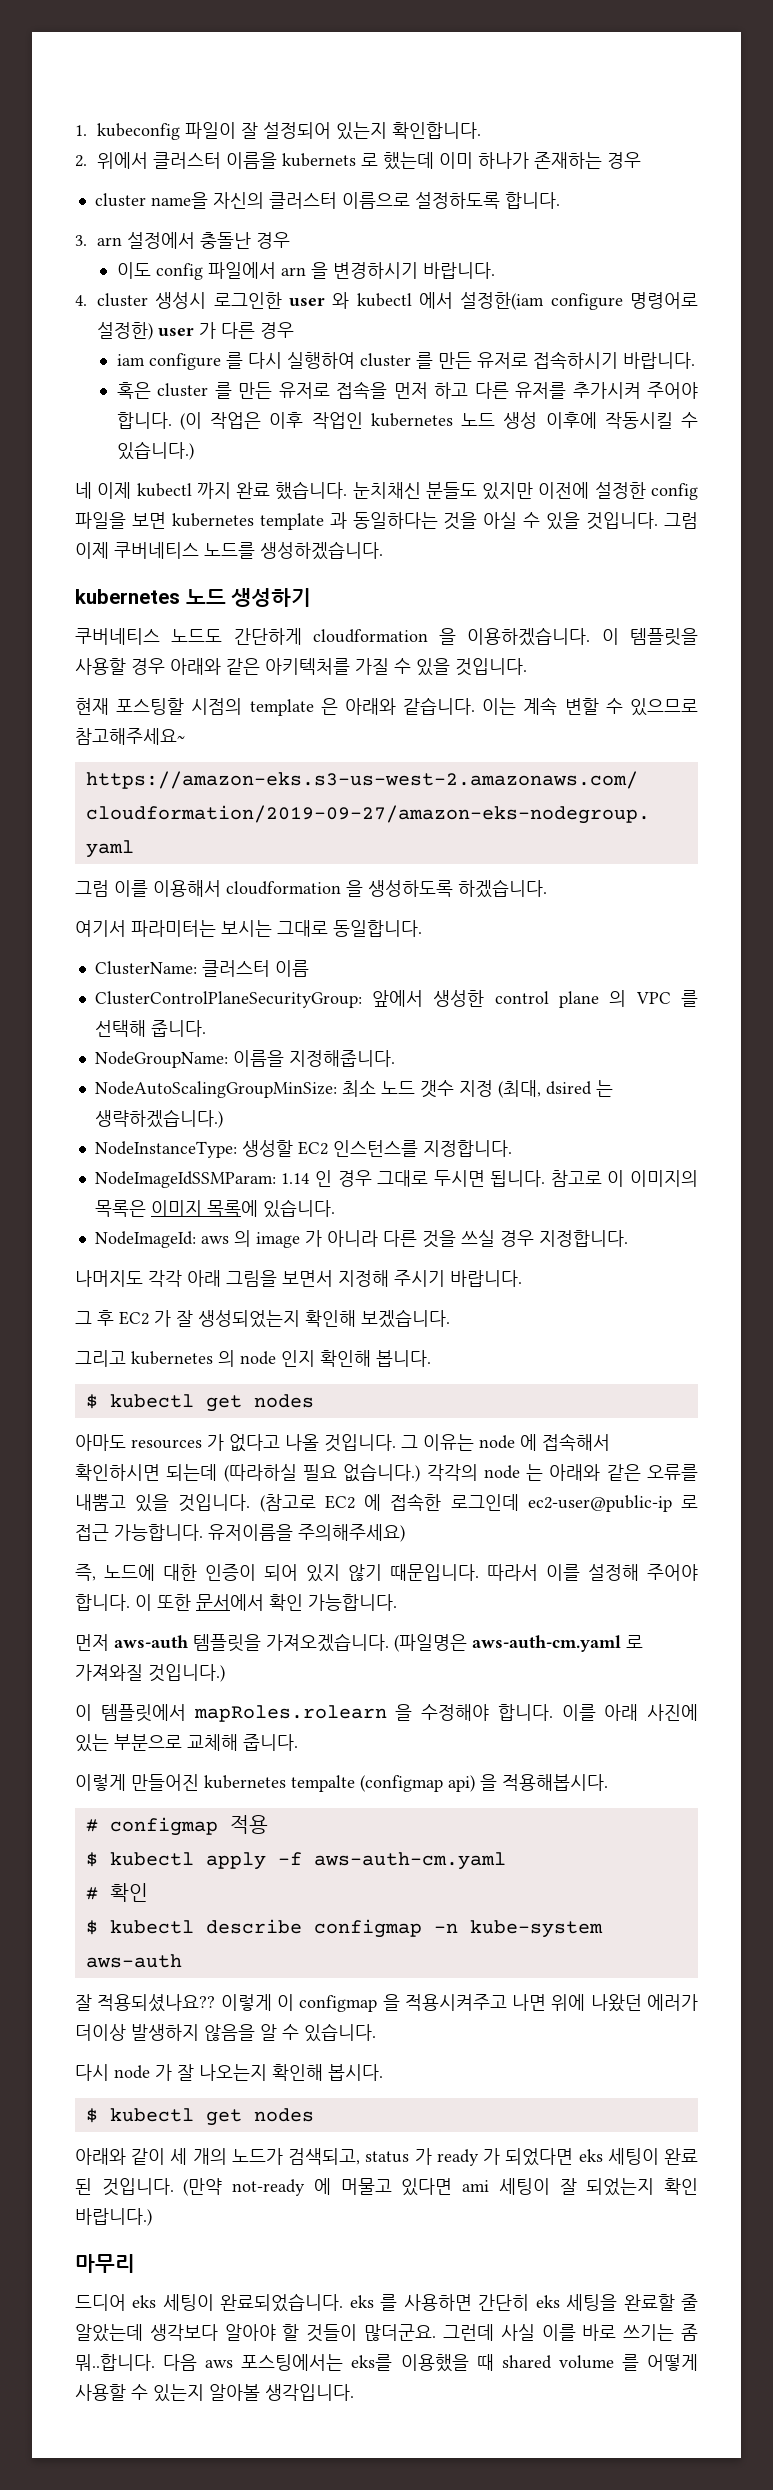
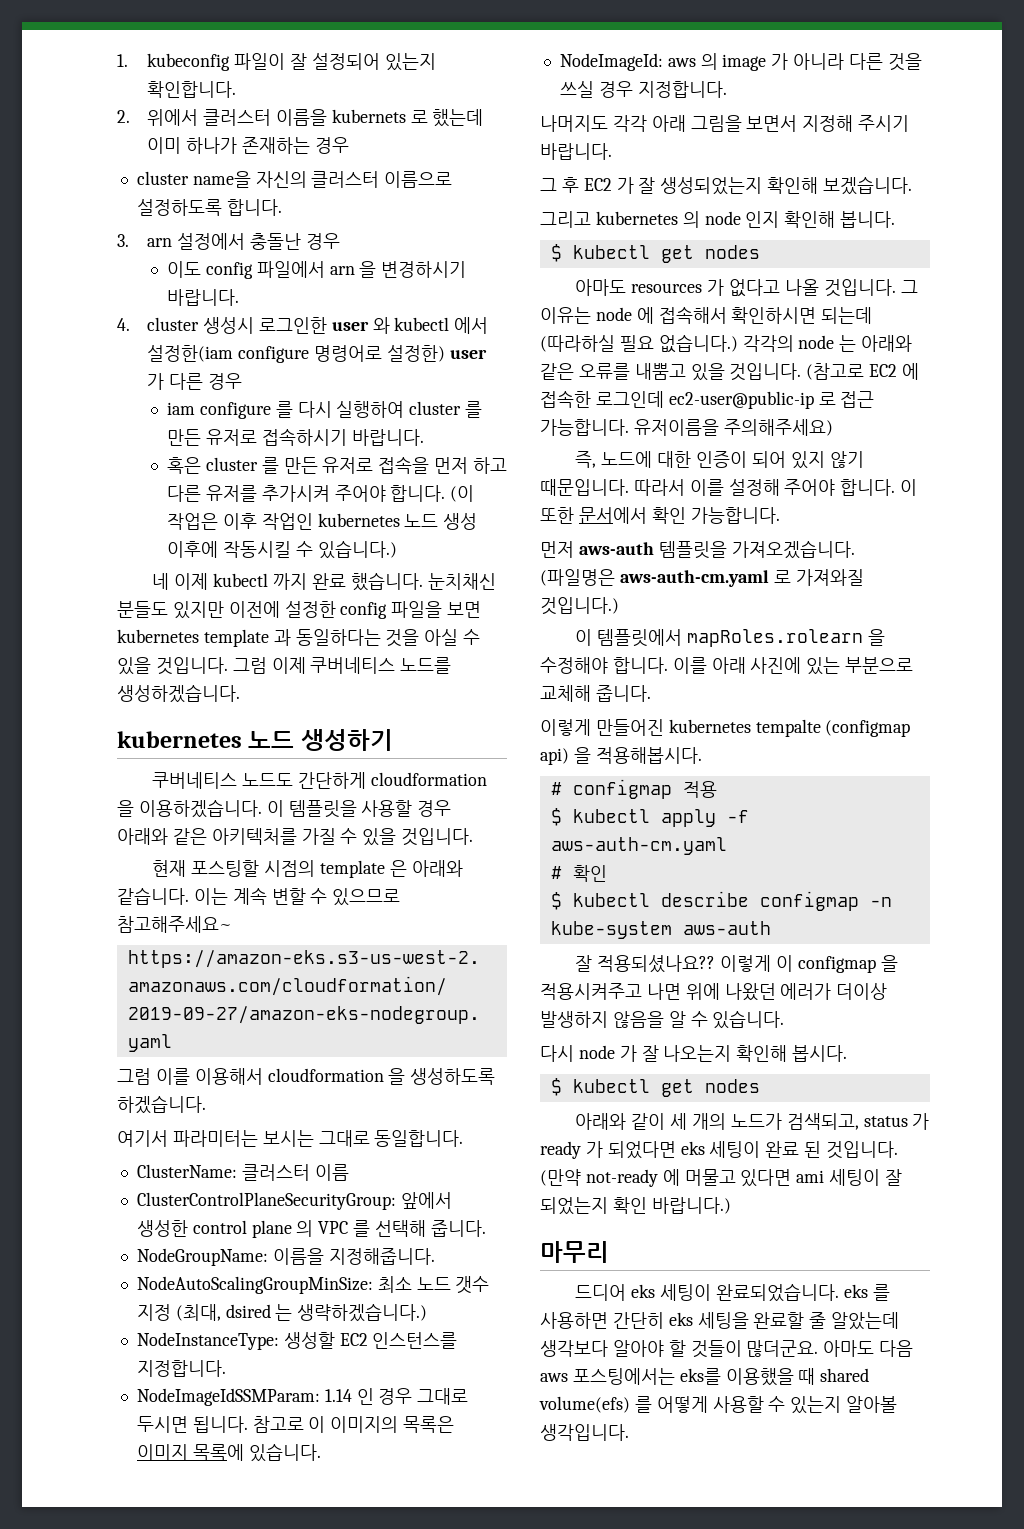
[442,2324,698,2341] [75,2354,155,2371] 그런데 사실 이를 바로 쓰기는 좀 뭐..합니다. -> [823,1340,875,1357] 아마도
[558,2355,614,2369] volume -> [539,1396,630,1413] volume(efs)

